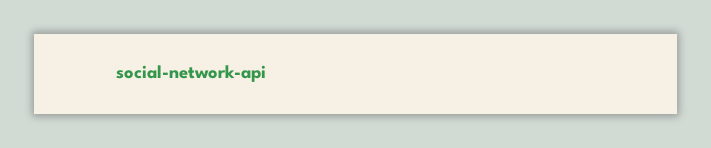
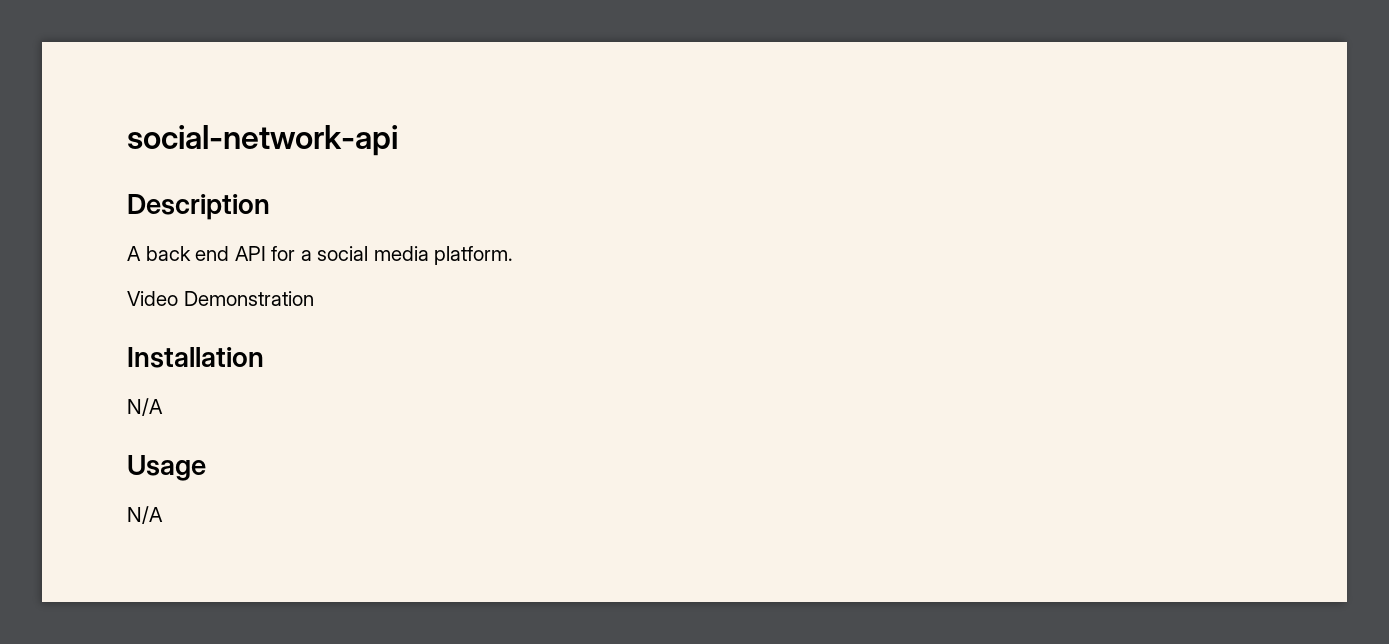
(266, 73) none -> [127,194,270,220] [127,246,514,265] [127,291,314,306] [127,347,264,368] [127,398,163,416] [127,455,206,481] [127,506,163,524] // Description // A back end API for a social media platform. // Video Demonstration // Installation // N/A // Usage // N/A

